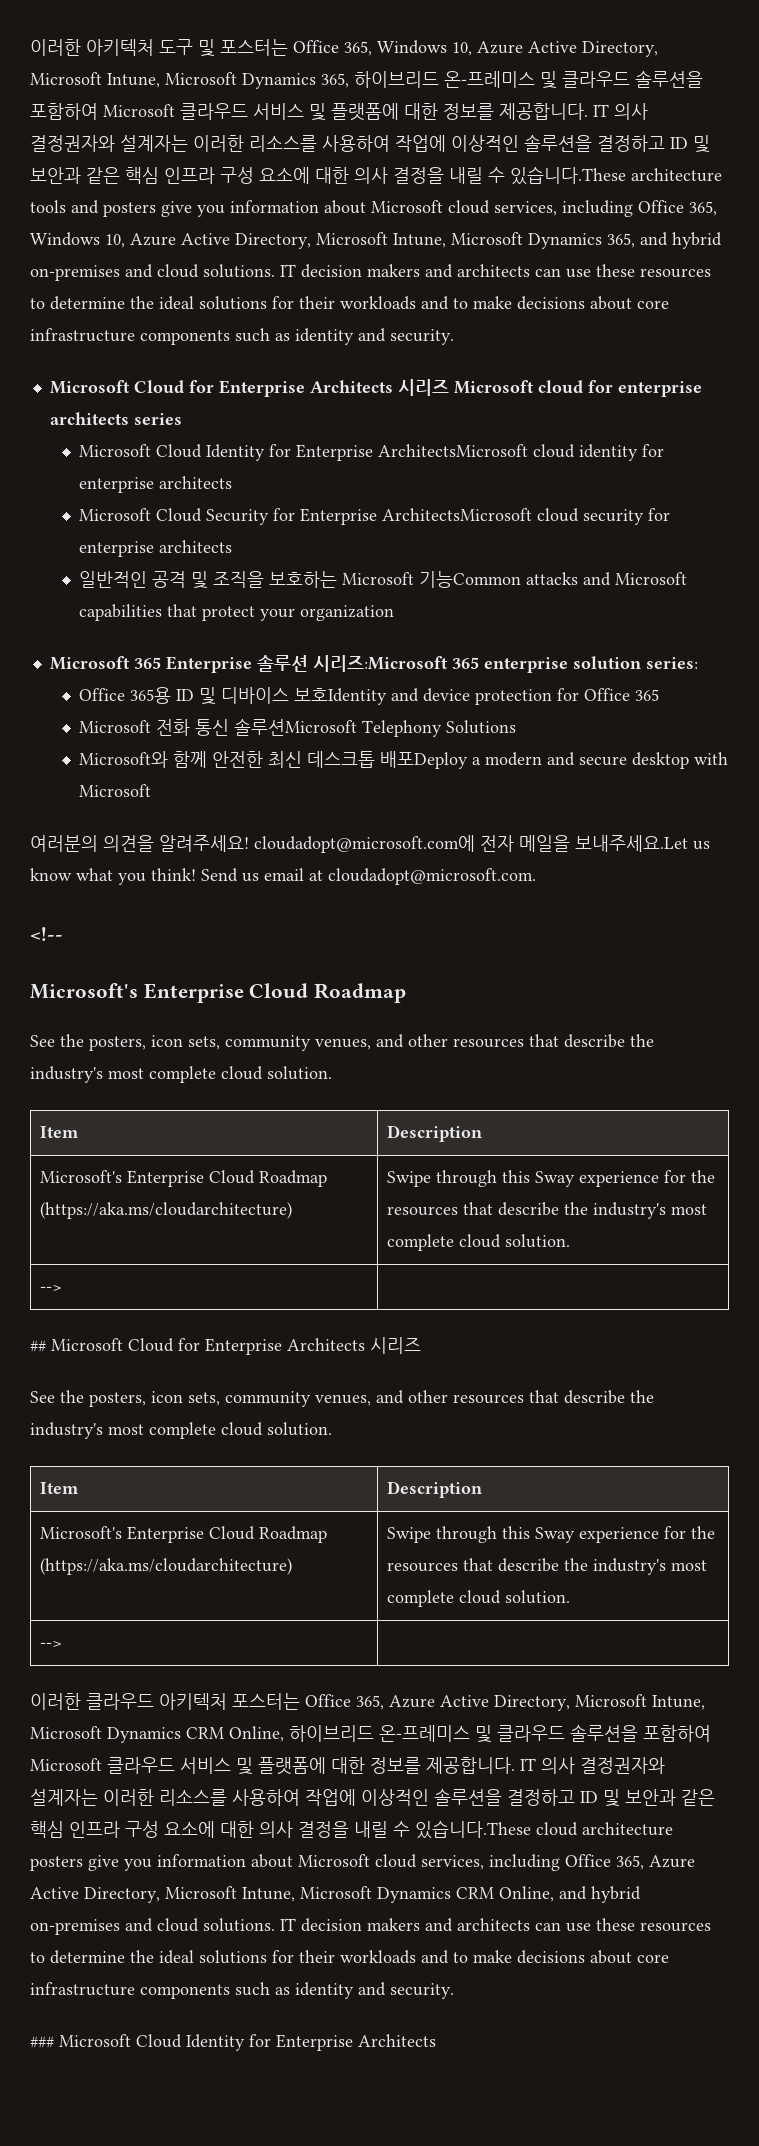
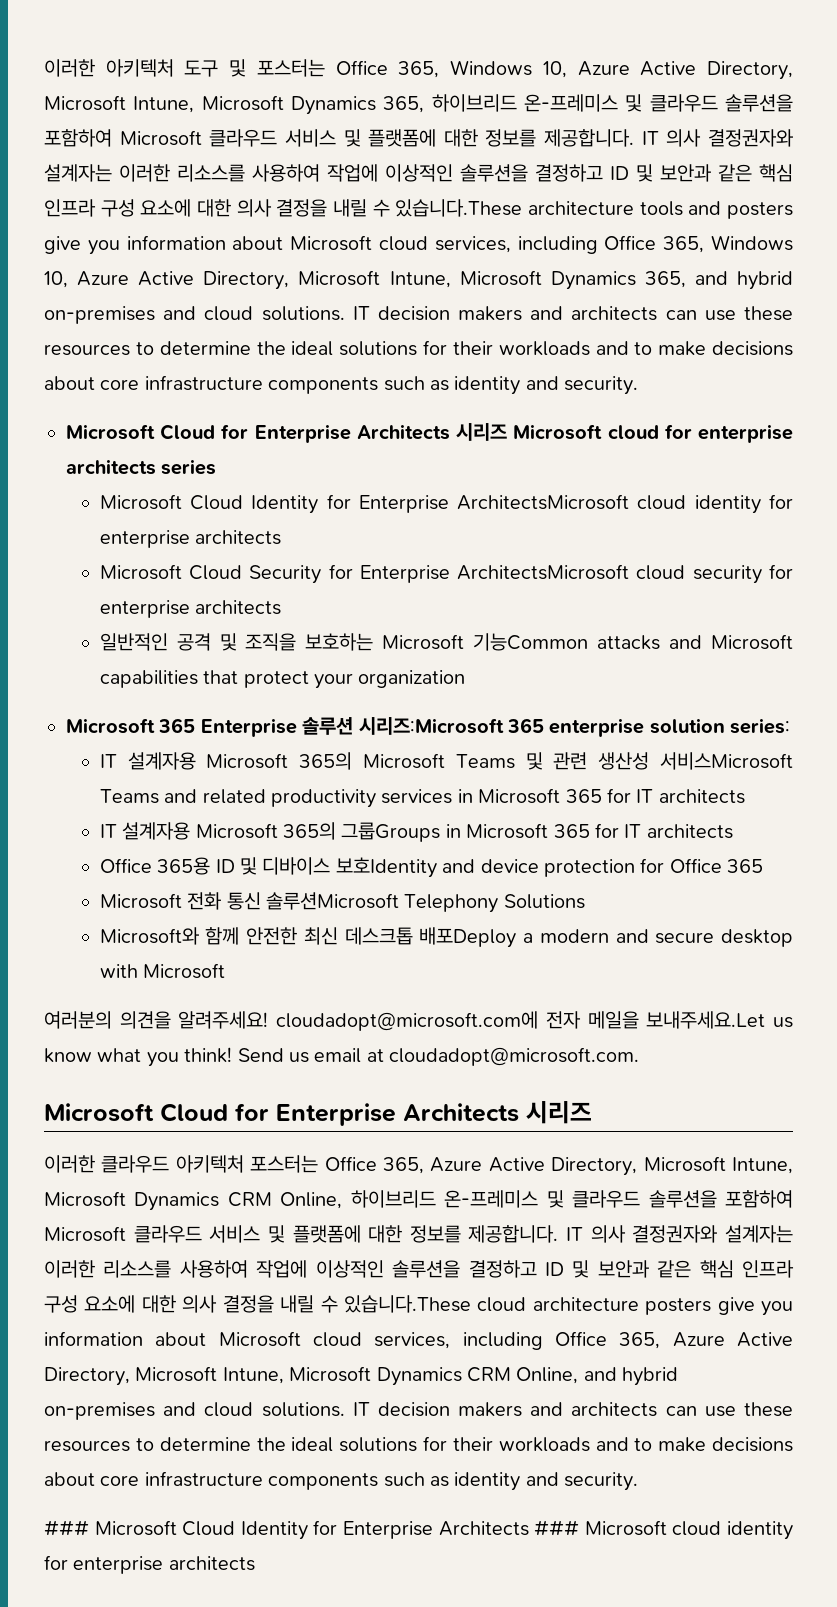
(698, 663) none -> [99,752,793,770] [99,788,745,808] [99,822,733,842] // IT 설계자용 Microsoft 365의 Microsoft Teams 및 관련 생산성 서비스Microsoft Teams and related productivity services in Microsoft 365 for IT architects // IT 설계자용 Microsoft 365의 그룹Groups in Microsoft 365 for IT architects
[30,927,63,941] [30,983,407,1003] [30,1034,654,1051] [30,1066,332,1083] [39,1126,79,1138] [386,1125,482,1142] [39,1170,327,1187] [39,1202,292,1219] [386,1170,715,1187] [386,1202,707,1219] [386,1234,570,1251] [39,1285,62,1292] [30,1337,421,1355] [30,1390,654,1407] [30,1422,332,1439] [39,1482,79,1494] [386,1481,482,1498] [39,1526,327,1543] [39,1558,292,1575] [386,1526,715,1543] [386,1558,707,1575] [386,1590,570,1607] [39,1641,62,1648] <!-- // Microsoft's Enterprise Cloud Roadmap // See the posters, icon sets, community venues, and other resources that describe the industry's most complete cloud solution. // Item | Description // Microsoft's Enterprise Cloud Roadmap (https://aka.ms/cloudarchitecture) | Swipe through this Sway experience for the resources that describe the industry's most complete cloud solution. // --> | // ## Microsoft Cloud for Enterprise Architects 시리즈 // See the posters, icon sets, community venues, and other resources that describe the industry's most complete cloud solution. // Item | Description // Microsoft's Enterprise Cloud Roadmap (https://aka.ms/cloudarchitecture) | Swipe through this Sway experience for the resources that describe the industry's most complete cloud solution. // --> | -> [44,1101,592,1126] Microsoft Cloud for Enterprise Architects 시리즈
(436, 2040) none -> [534,1520,794,1540] [44,1555,255,1574] ### Microsoft cloud identity for enterprise architects

